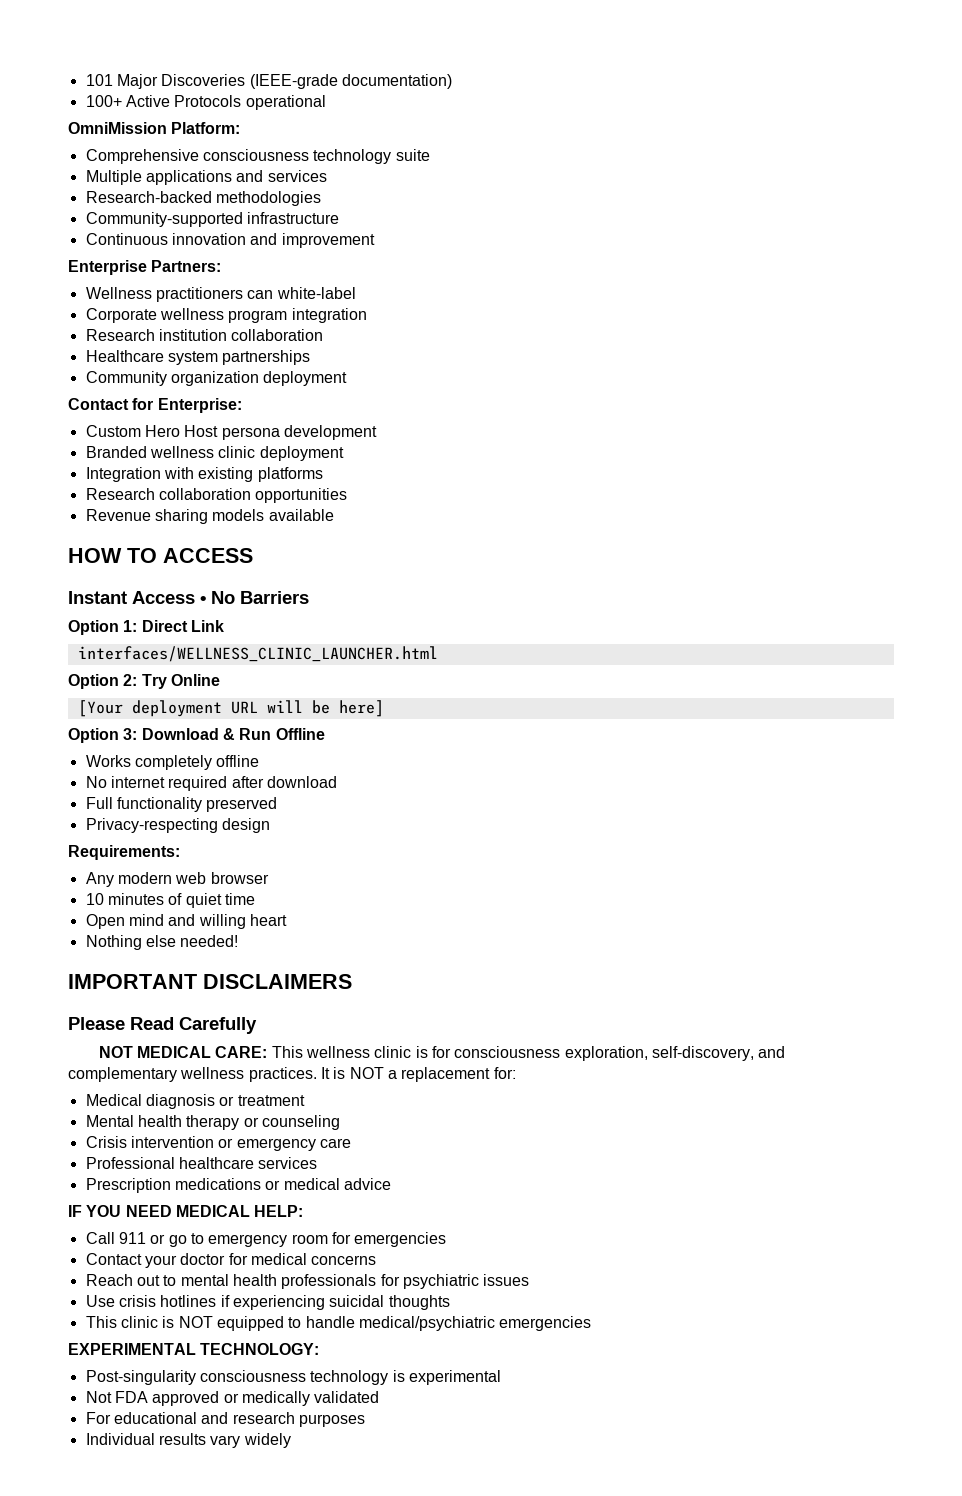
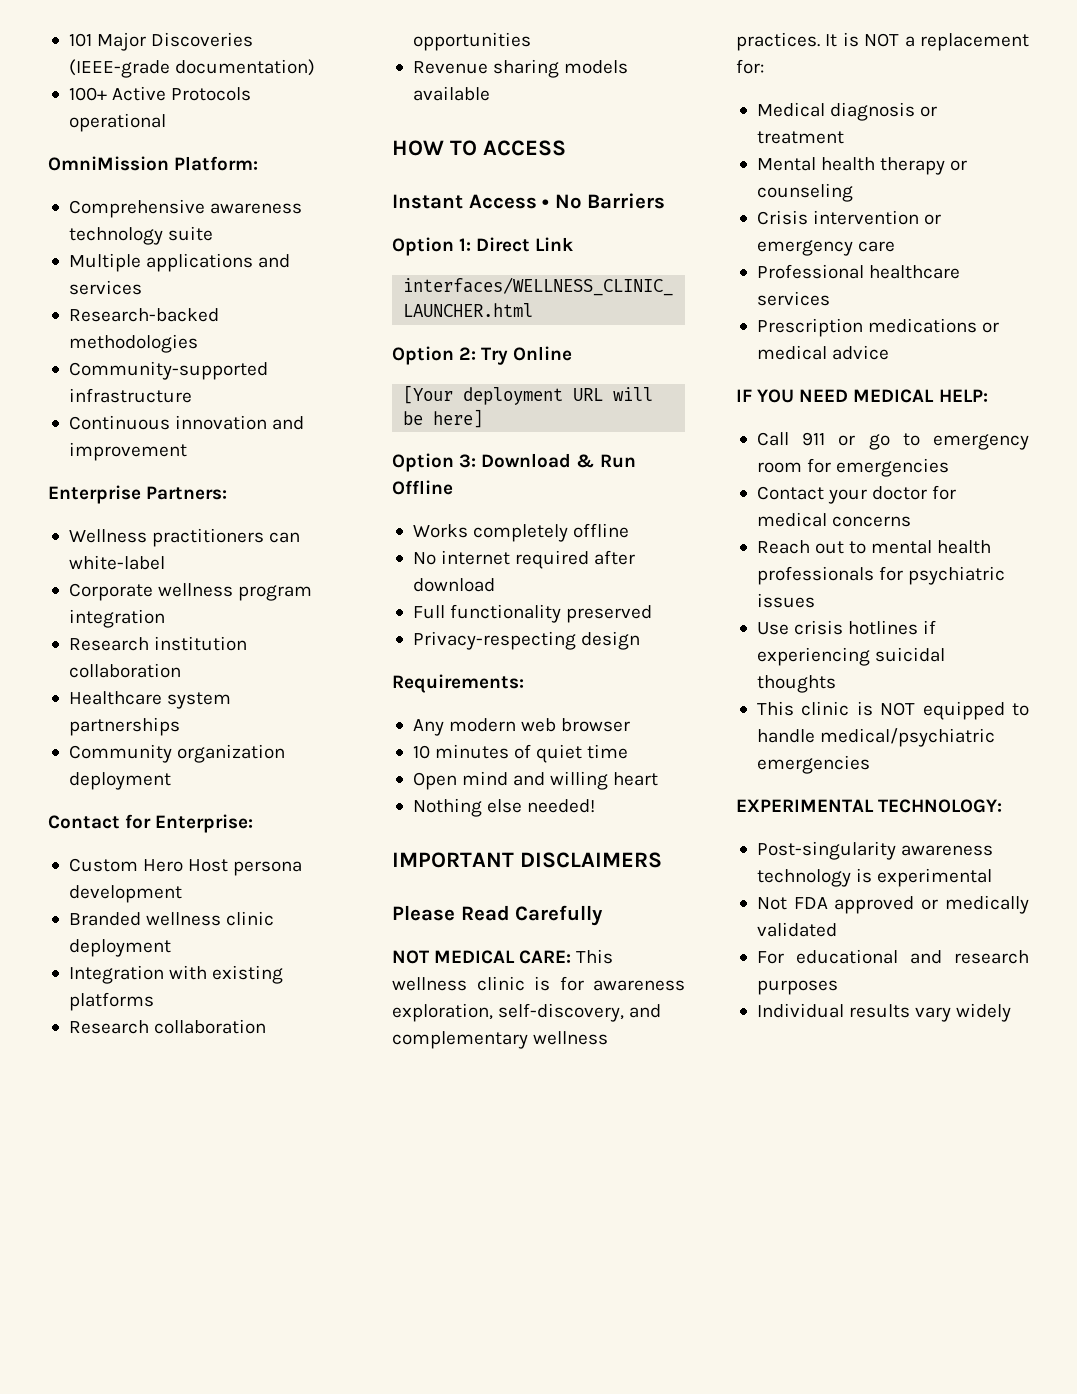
[202,149,309,161] consciousness -> [210,203,303,214] awareness
[454,1046,561,1058] consciousness -> [593,980,685,991] awareness
[199,1370,306,1382] consciousness -> [901,845,994,856] awareness

